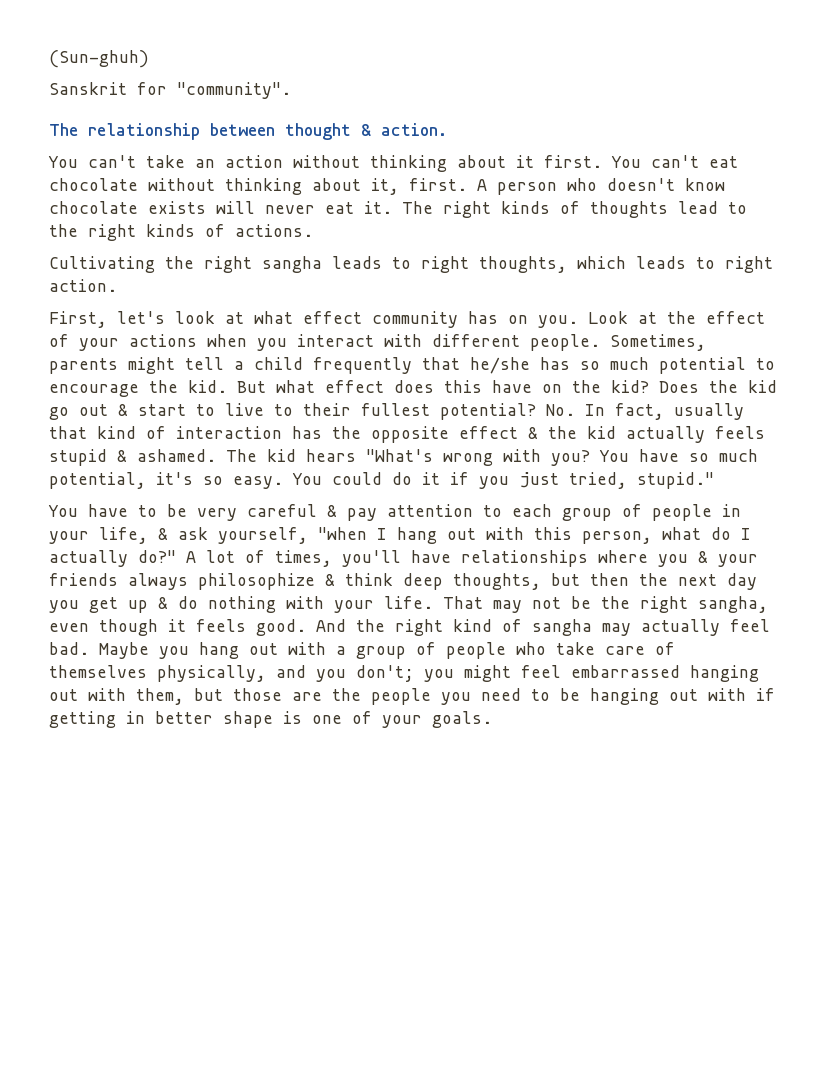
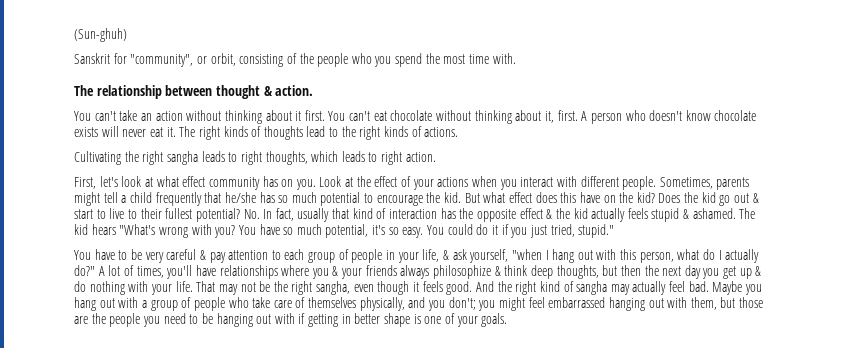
[177,82,291,99] "community". -> [130,53,516,67] "community", or orbit, consisting of the people who you spend the most time with.

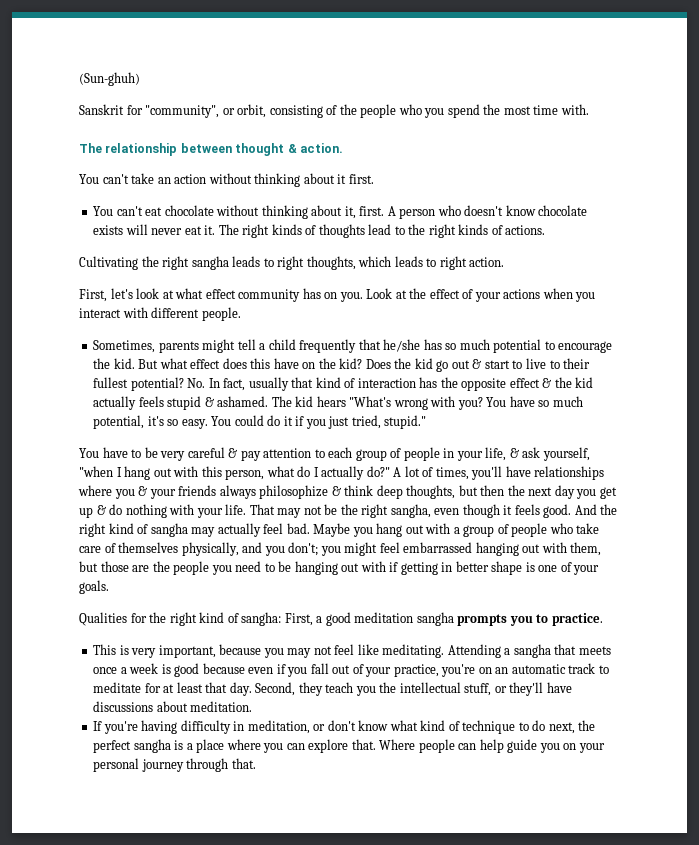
(325, 115) none -> (374, 179) //
(657, 183) none -> (241, 314) //
(508, 320) none -> [79,612,603,626] [93,644,611,658] [93,663,609,677] [93,682,572,696] [93,701,253,712] [93,720,596,734] [93,739,605,753] [93,758,256,772] // Qualities for the right kind of sangha: First, a good meditation sangha prompts you to practice. // This is very important, because you may not feel like meditating. Attending a sangha that meets once a week is good because even if you fall out of your practice, you're on an automatic track to meditate for at least that day. Second, they teach you the intellectual stuff, or they'll have discussions about meditation. // If you're having difficulty in meditation, or don't know what kind of technique to do next, the perfect sangha is a place where you can explore that. Where people can help guide you on your personal journey through that.

